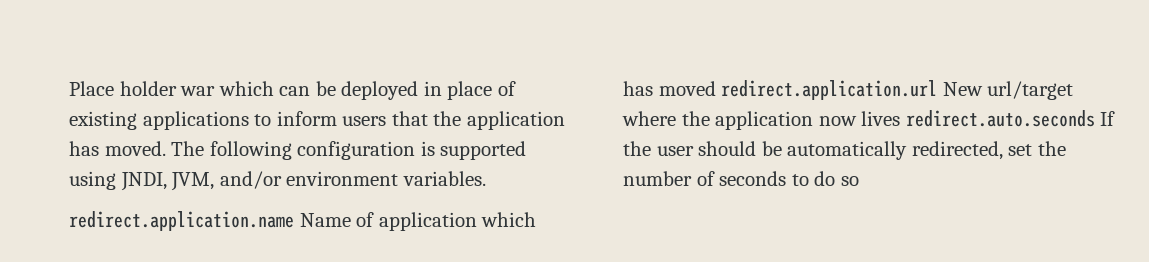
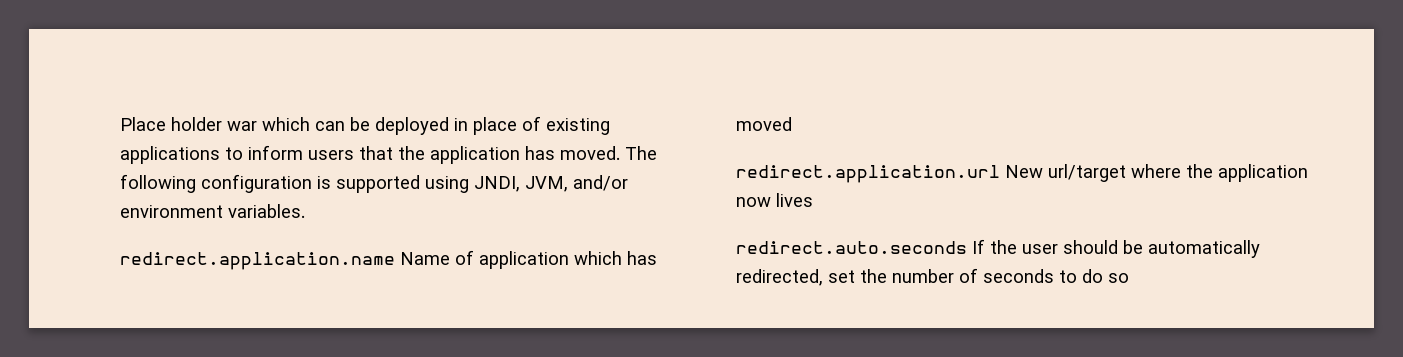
(716, 88) none -> (792, 124) //
(901, 118) none -> (813, 200) //

